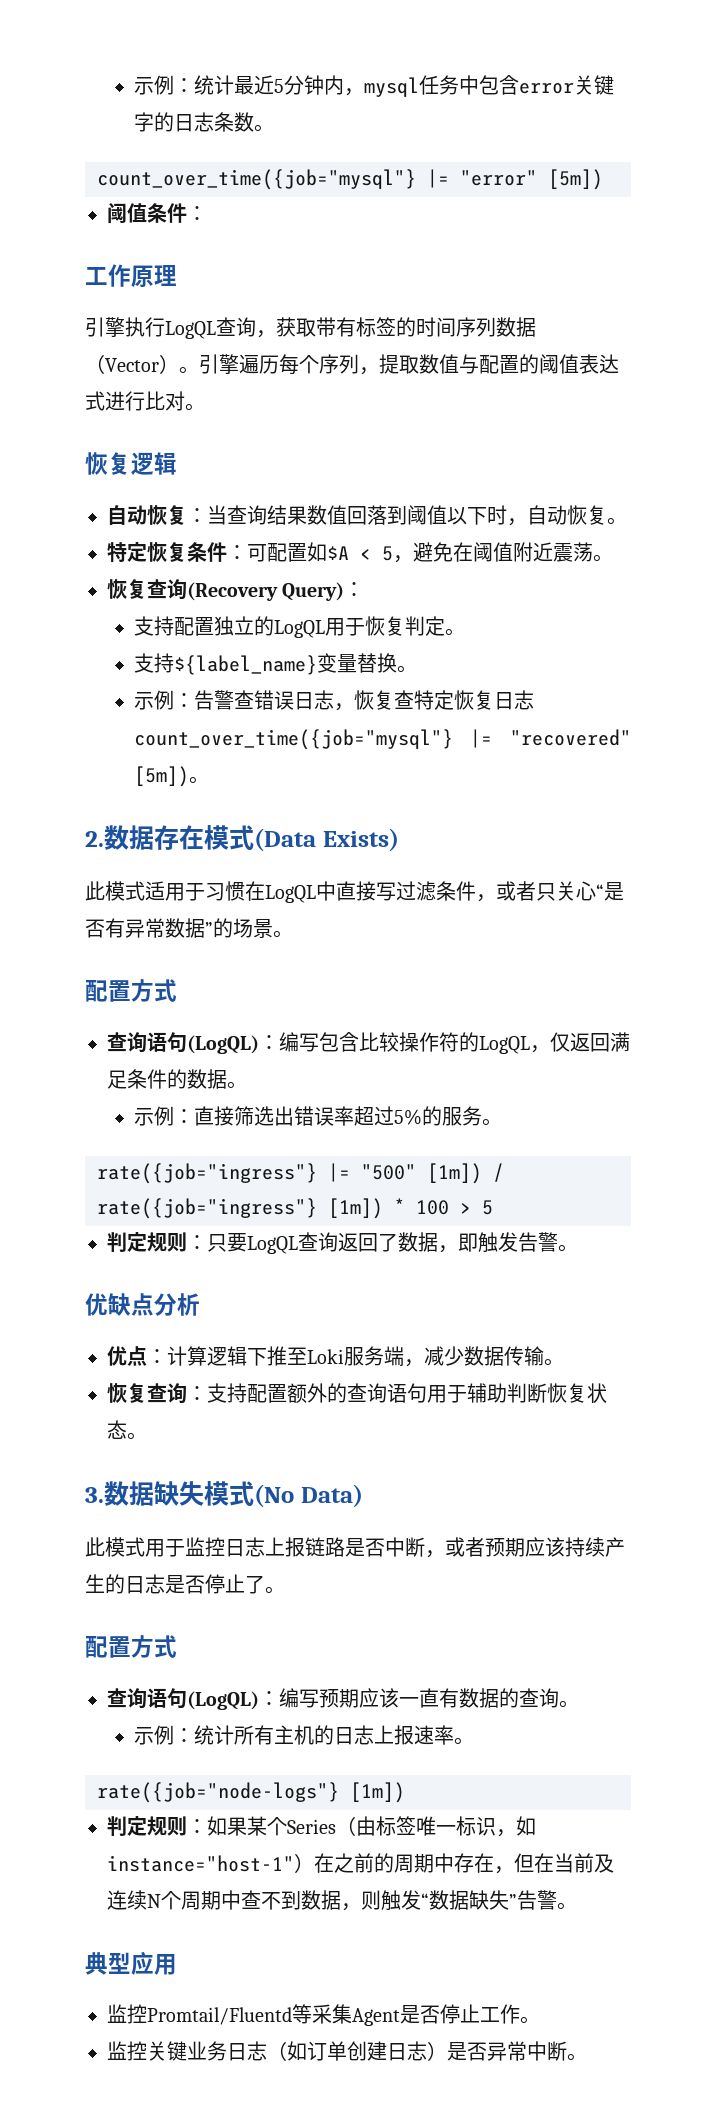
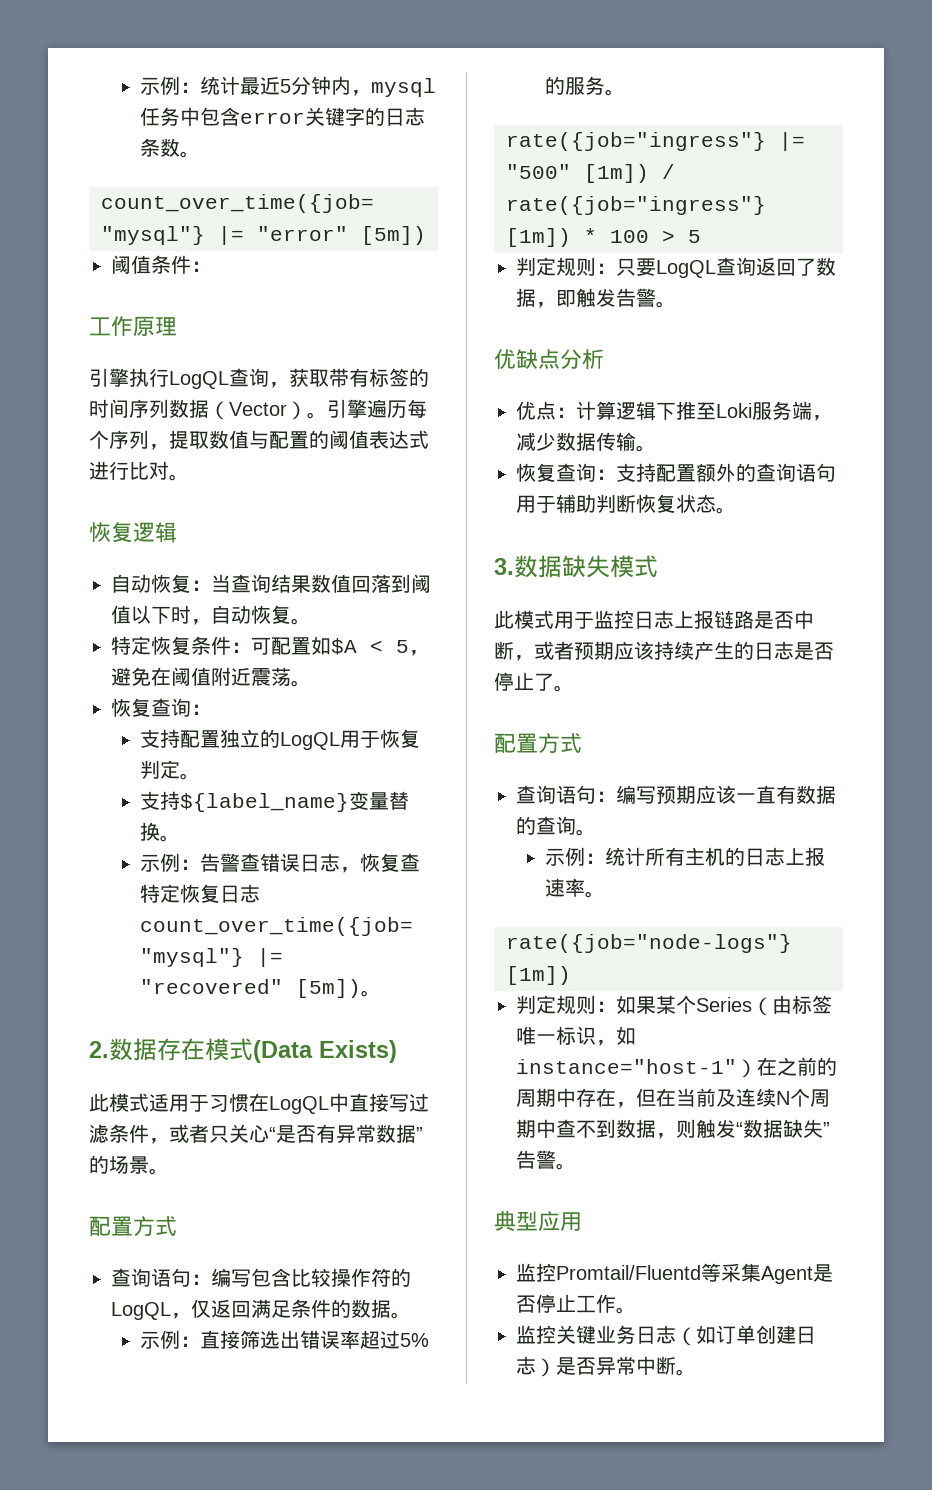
[187,582,345,601] (Recovery Query) -> (191, 707) none
[187,1035,259,1054] (LogQL) -> (191, 1277) none
[254,1484,363,1508] (No Data) -> (658, 566) none
[187,1691,259,1710] (LogQL) -> (596, 794) none

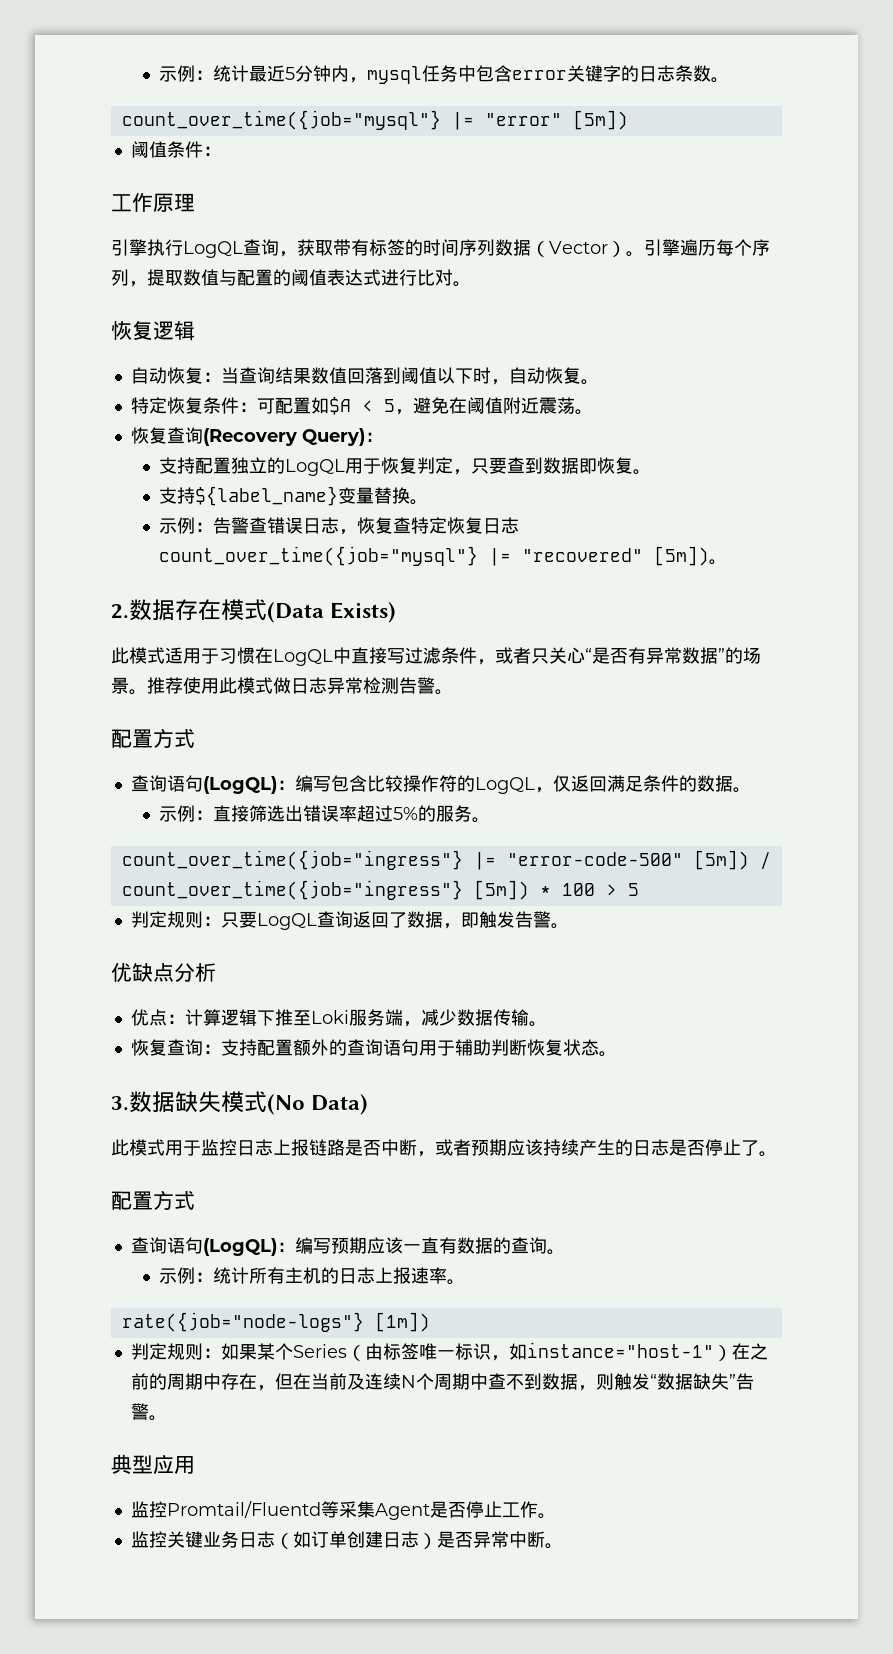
(191, 707) none -> [202,428,365,446] (Recovery Query)
(181, 769) none -> [452,457,633,475] ，只要查到数据即恢复
[89,1216,177,1236] [111,1268,191,1287] // 配置方式 // 查询语句 -> [147,677,453,695] [111,728,195,748] [130,775,277,794] 推荐使用此模式做日志异常检测告警。 // 配置方式 // 查询语句(LogQL)
[506,132,805,151] [506,164,675,183] [506,196,766,215] [506,228,571,247] rate({job="ingress"} |= "500" [1m]) / rate({job="ingress"} [1m]) -> [121,850,771,870] [121,880,529,900] count_over_time({job="ingress"} |= "error-code-500" [5m]) / count_over_time({job="ingress"} [5m])
(658, 566) none -> [267,1094,369,1115] (No Data)
(596, 794) none -> [202,1238,277,1256] (LogQL)

